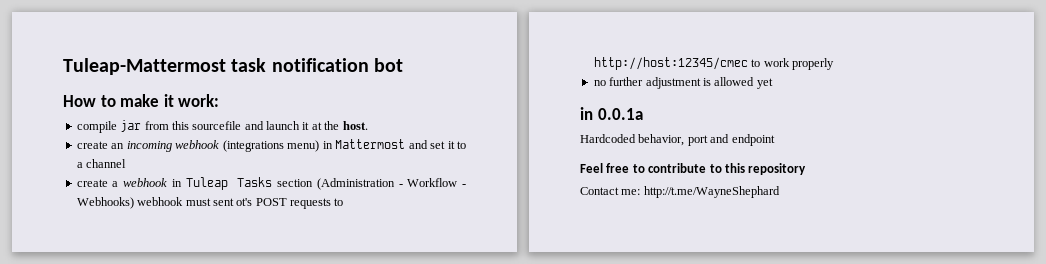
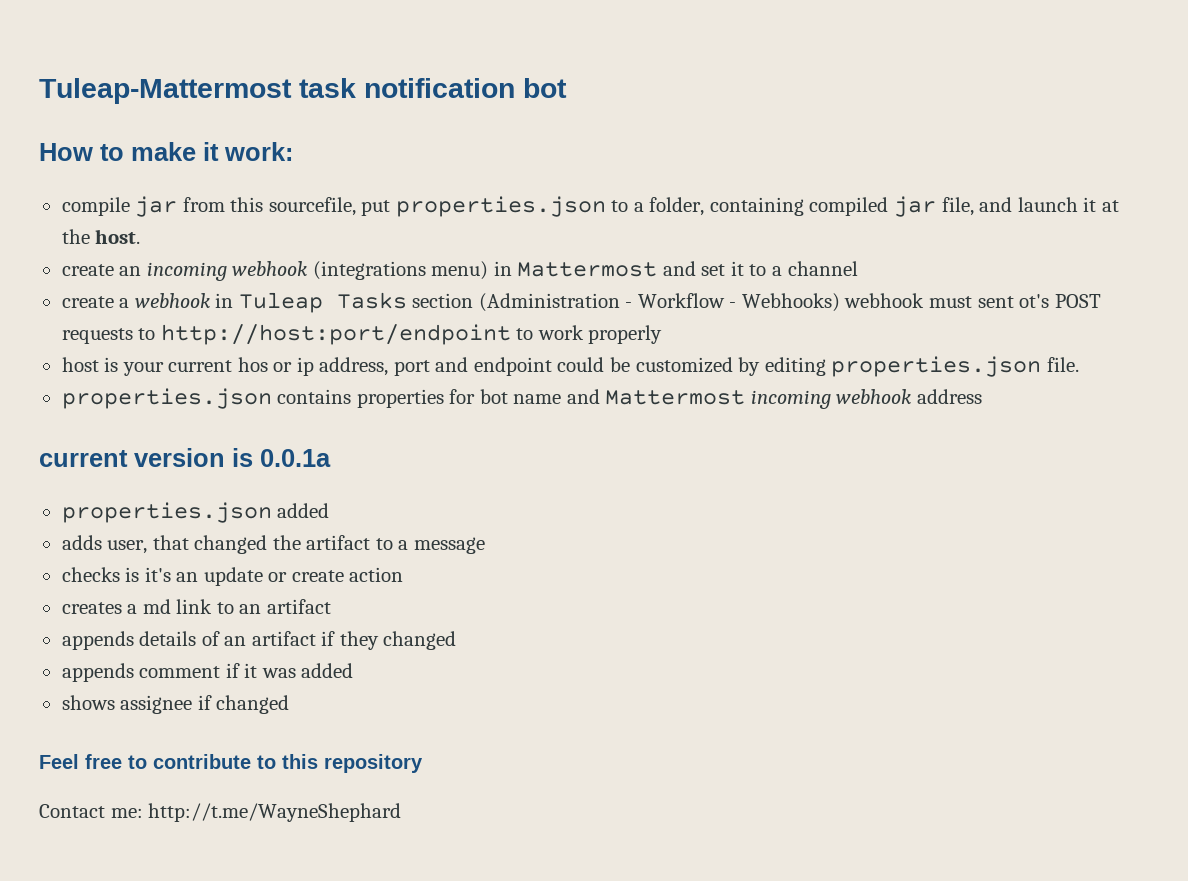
[192,121,242,130] sourcefile -> [268,196,974,217] sourcefile, put properties.json to a folder, containing compiled jar file,
[593,57,748,70] http://host:12345/cmec -> [160,324,511,345] http://host:port/endpoint
[593,77,773,89] [580,107,643,120] [580,134,775,146] no further adjustment is allowed yet // in 0.0.1a // Hardcoded behavior, port and endpoint -> [61,356,1079,377] [61,388,982,409] [39,448,331,467] [61,502,330,523] [61,535,485,554] [61,567,404,586] [61,599,331,614] [61,631,457,650] [61,663,354,682] [61,695,290,714] host is your current hos or ip address, port and endpoint could be customized by editing properties.json file. // properties.json contains properties for bot name and Mattermost incoming webhook address // current version is 0.0.1a // properties.json added // adds user, that changed the artifact to a message // checks is it's an update or create action // creates a md link to an artifact // appends details of an artifact if they changed // appends comment if it was added // shows assignee if changed

